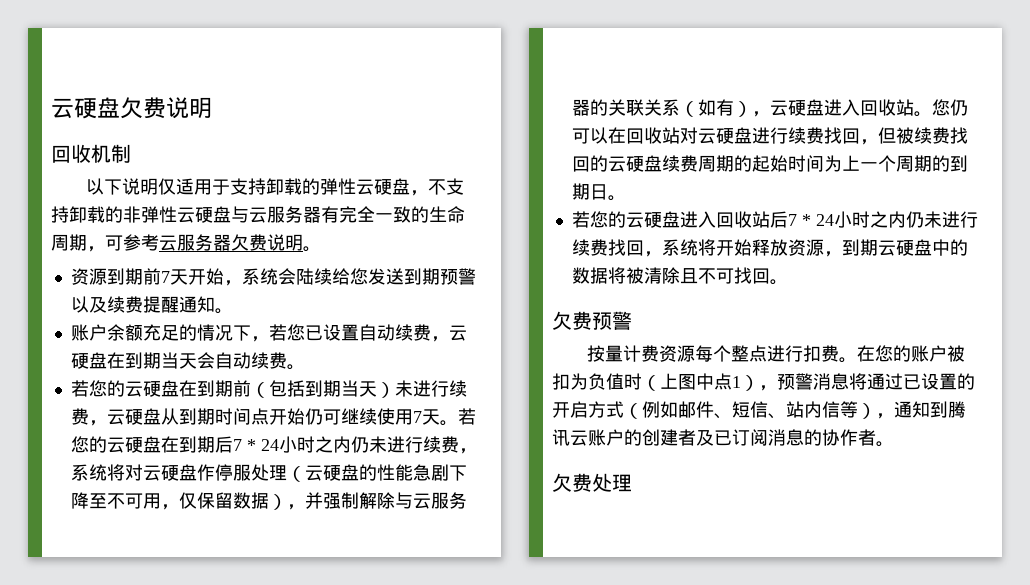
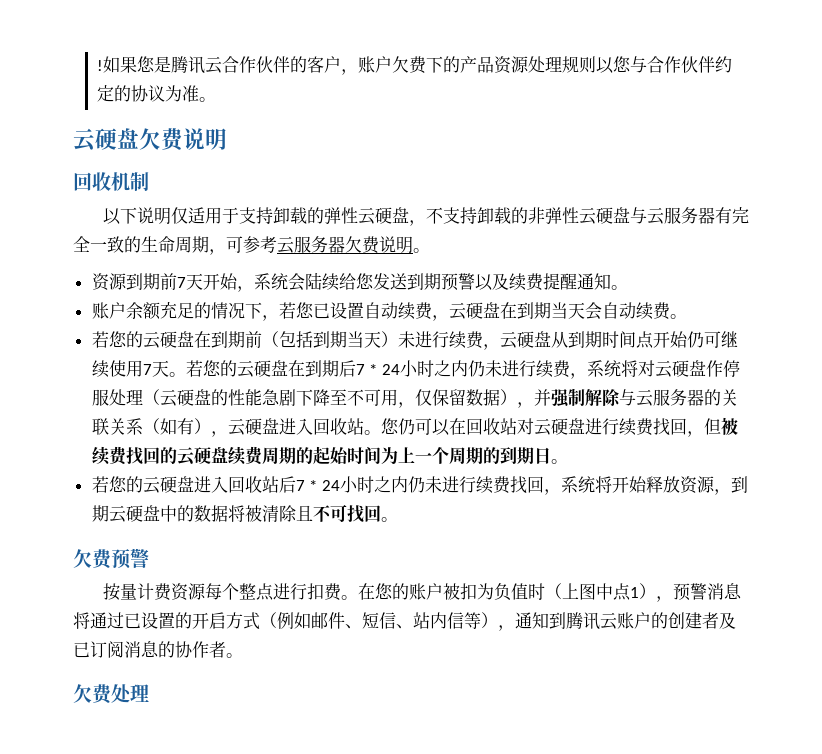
(51, 108) none -> [97,56,733,75] [97,85,217,102] !如果您是腾讯云合作伙伴的客户，账户欠费下的产品资源处理规则以您与合作伙伴约定的协议为准。 //

